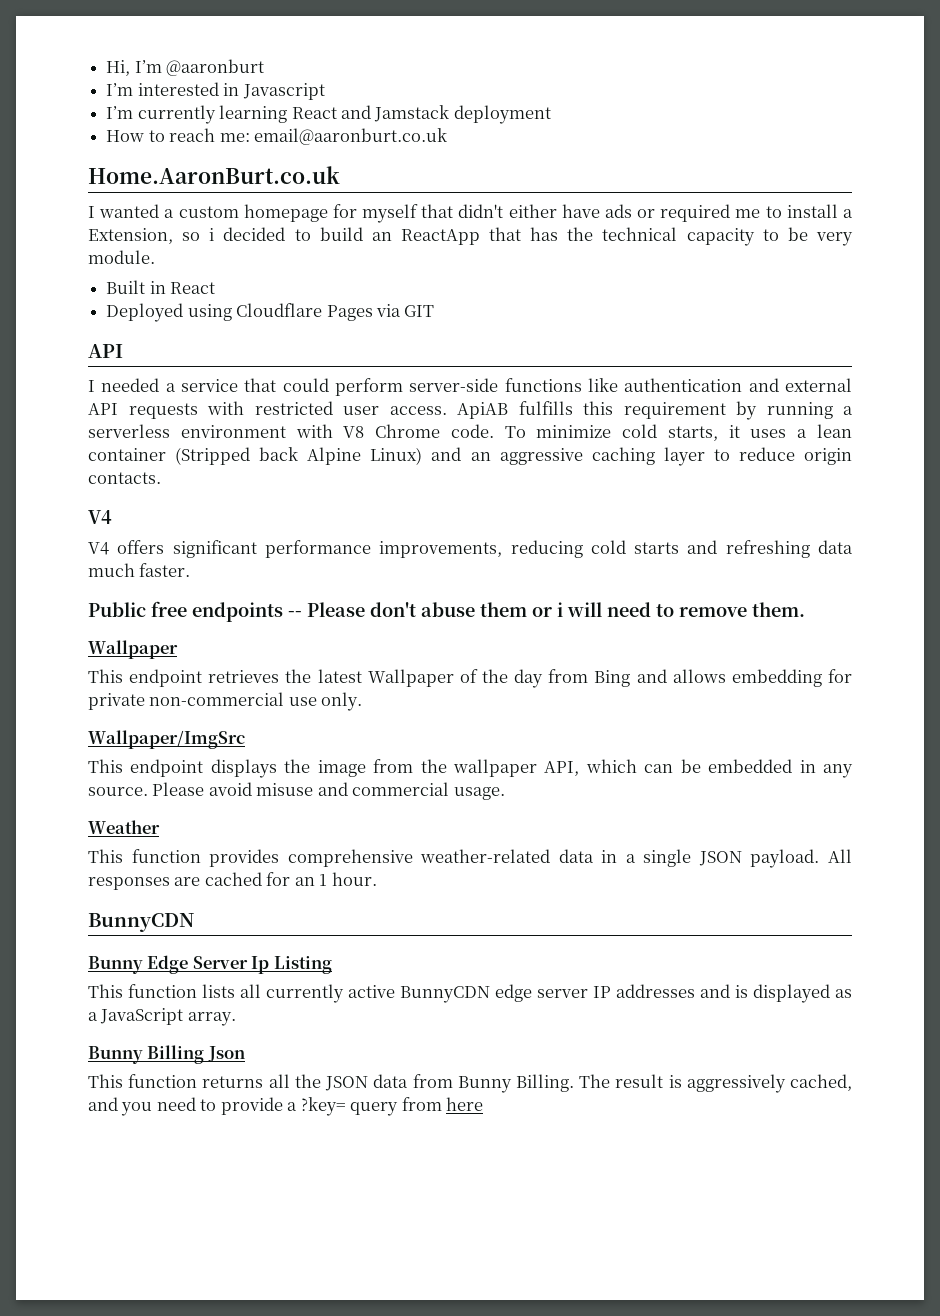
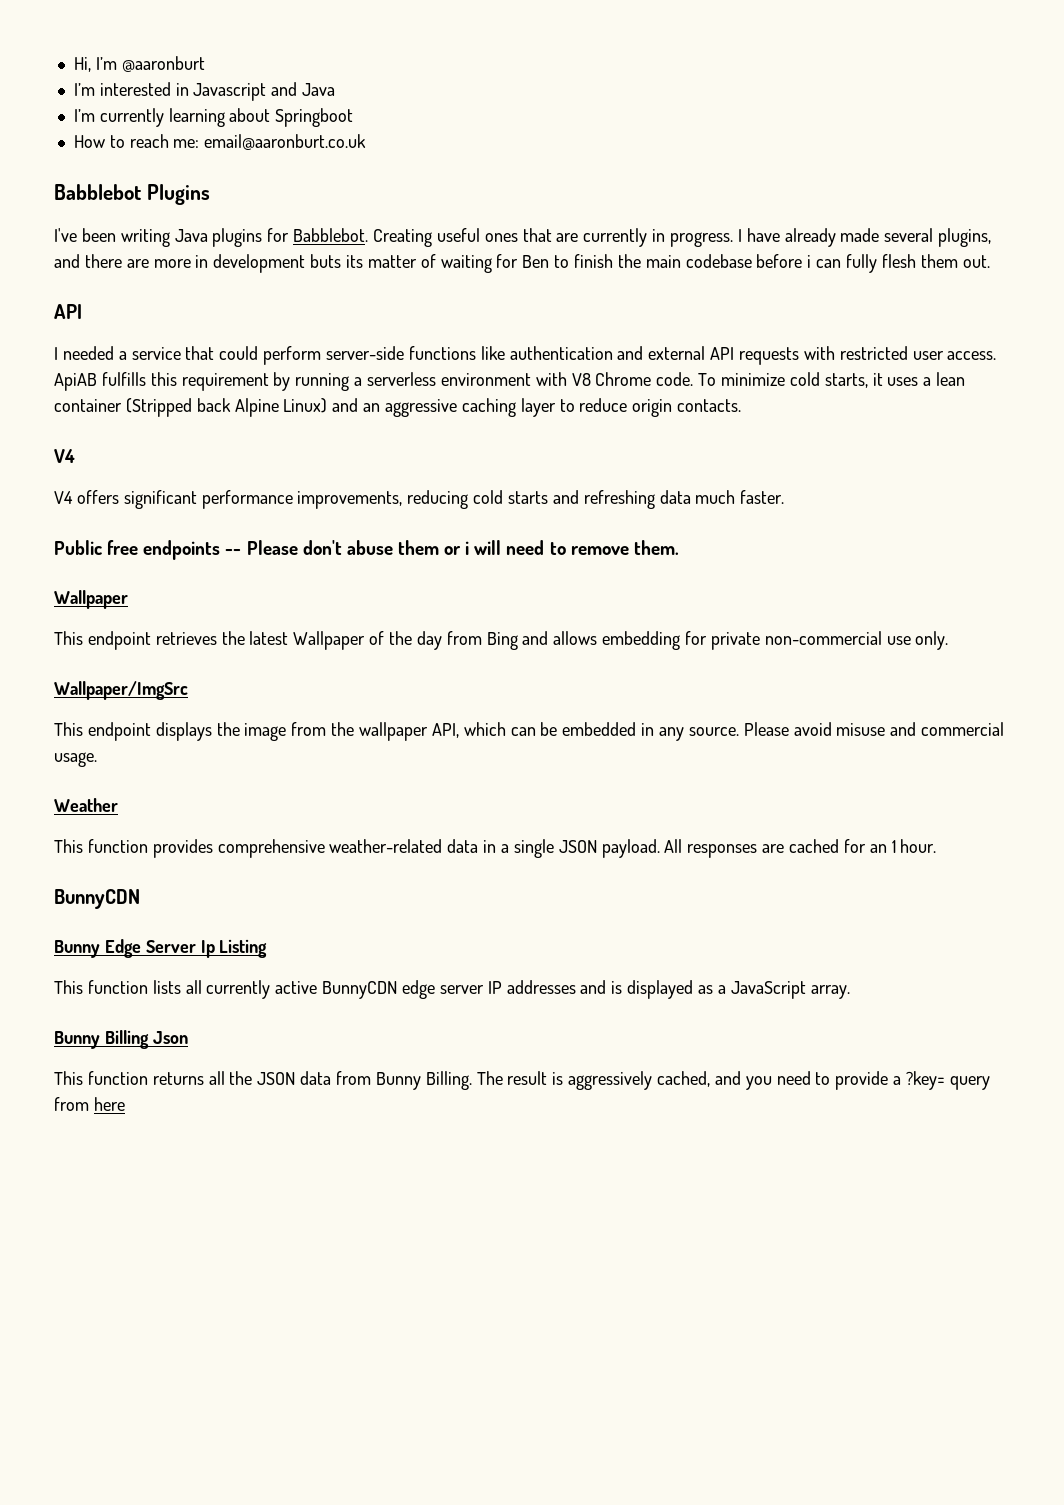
(325, 91) none -> [271,82,336,96] and Java
[291,105,551,124] React and Jamstack deployment -> [229,108,354,127] about Springboot
[88,166,340,184] [88,204,853,223] [88,227,853,246] [88,250,155,264] [106,280,216,294] [106,303,435,322] Home.AaronBurt.co.uk // I wanted a custom homepage for myself that didn't either have ads or required me to install a Extension, so i decided to build an ReactApp that has the technical capacity to be very module. // Built in React // Deployed using Cloudflare Pages via GIT -> [54,184,210,205] [54,228,992,247] [54,254,990,273] Babblebot Plugins // I've been writing Java plugins for Babblebot. Creating useful ones that are currently in progress. I have already made several plugins, and there are more in development buts its matter of waiting for Ben to finish the main codebase before i can fully flesh them out.

